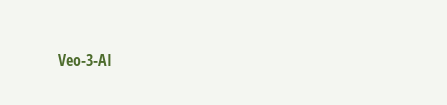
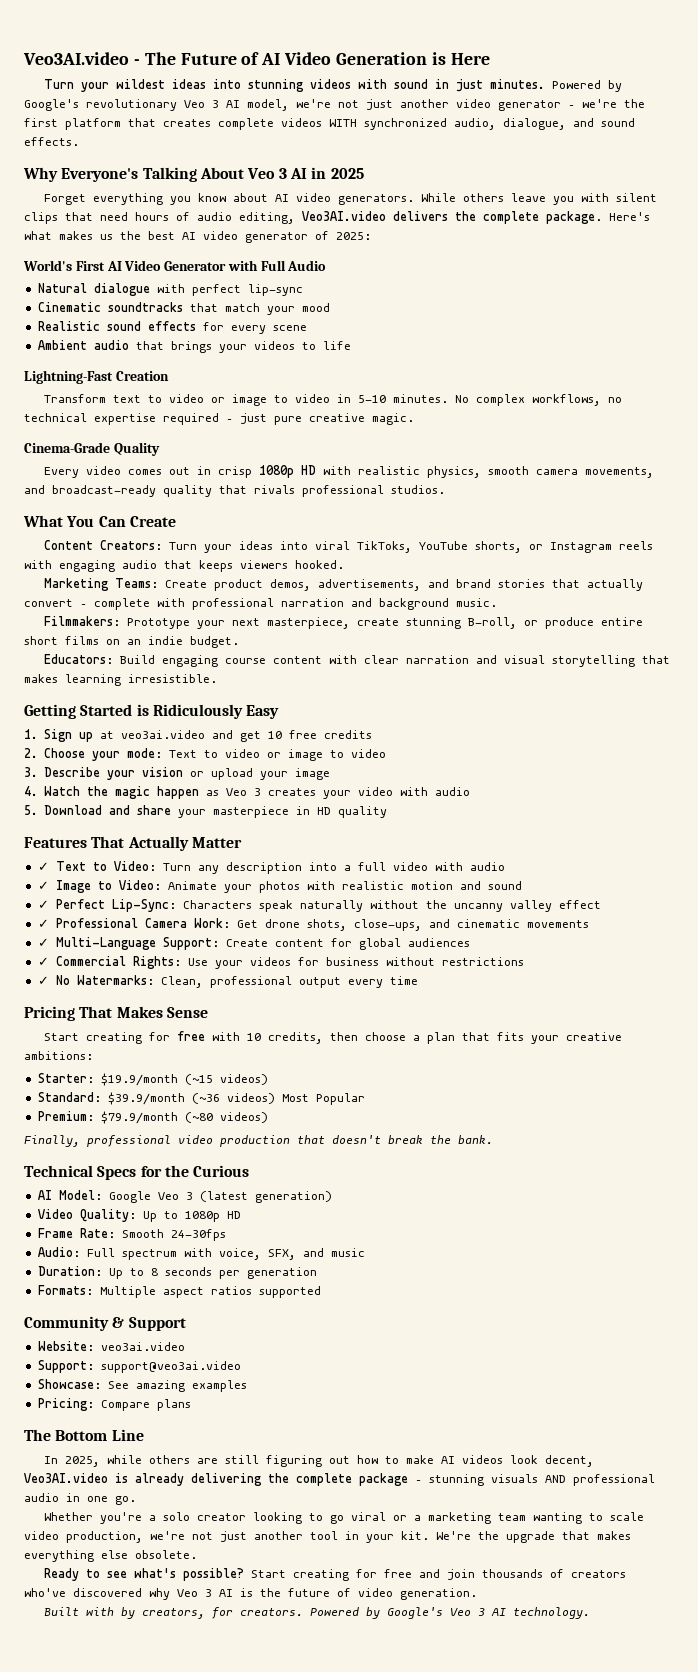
[58,54,112,66] Veo-3-AI -> [23,52,490,65] [43,79,622,92] [24,99,645,111] [24,118,635,130] [24,137,79,146] [23,167,364,182] [43,193,657,205] [24,211,650,224] [24,231,371,243] [23,260,327,271] [37,283,303,296] [37,302,330,315] [37,321,307,334] [37,340,351,353] [24,370,169,384] [43,394,622,406] [24,413,414,425] [24,442,160,456] [43,465,654,478] [24,485,445,497] [23,515,176,527] [43,540,653,553] [24,560,344,572] [43,578,643,591] [24,598,497,610] [43,616,643,629] [24,636,239,648] [43,654,670,667] [24,674,217,686] [24,704,280,719] [24,729,373,742] [24,748,387,761] [24,767,331,780] [24,786,471,799] [24,805,388,818] [24,836,242,851] [37,861,505,874] [37,880,522,893] [37,899,601,912] [37,918,589,931] [37,937,470,950] [37,956,524,969] [37,975,418,988] [24,1006,208,1021] [43,1031,622,1044] [24,1051,93,1060] [37,1073,268,1086] [37,1092,365,1105] [37,1111,268,1124] [24,1135,493,1147] [24,1165,250,1180] [37,1190,332,1203] [37,1209,241,1222] [37,1228,226,1241] [37,1247,365,1260] [37,1266,317,1279] [37,1285,321,1298] [24,1316,186,1331] [37,1341,185,1351] [37,1360,241,1373] [37,1379,247,1392] [37,1398,191,1411] [24,1429,144,1441] [43,1455,594,1467] [24,1473,655,1486] [24,1493,136,1505] [43,1512,644,1524] [24,1531,631,1543] [24,1550,197,1562] [43,1568,626,1581] [24,1588,477,1600] [43,1607,590,1619] Veo3AI.video - The Future of AI Video Generation is Here // Turn your wildest ideas into stunning videos with sound in just minutes. Powered by Google's revolutionary Veo 3 AI model, we're not just another video generator – we're the first platform that creates complete videos WITH synchronized audio, dialogue, and sound effects. // Why Everyone's Talking About Veo 3 AI in 2025 // Forget everything you know about AI video generators. While others leave you with silent clips that need hours of audio editing, Veo3AI.video delivers the complete package. Here's what makes us the best AI video generator of 2025: // World's First AI Video Generator with Full Audio // Natural dialogue with perfect lip-sync // Cinematic soundtracks that match your mood // Realistic sound effects for every scene // Ambient audio that brings your videos to life // Lightning-Fast Creation // Transform text to video or image to video in 5-10 minutes. No complex workflows, no technical expertise required – just pure creative magic. // Cinema-Grade Quality // Every video comes out in crisp 1080p HD with realistic physics, smooth camera movements, and broadcast-ready quality that rivals professional studios. // What You Can Create // Content Creators: Turn your ideas into viral TikToks, YouTube shorts, or Instagram reels with engaging audio that keeps viewers hooked. // Marketing Teams: Create product demos, advertisements, and brand stories that actually convert – complete with professional narration and background music. // Filmmakers: Prototype your next masterpiece, create stunning B-roll, or produce entire short films on an indie budget. // Educators: Build engaging course content with clear narration and visual storytelling that makes learning irresistible. // Getting Started is Ridiculously Easy // 1. Sign up at veo3ai.video and get 10 free credits // 2. Choose your mode: Text to video or image to video // 3. Describe your vision or upload your image // 4. Watch the magic happen as Veo 3 creates your video with audio // 5. Download and share your masterpiece in HD quality // Features That Actually Matter // ✓ Text to Video: Turn any description into a full video with audio // ✓ Image to Video: Animate your photos with realistic motion and sound // ✓ Perfect Lip-Sync: Characters speak naturally without the uncanny valley effect // ✓ Professional Camera Work: Get drone shots, close-ups, and cinematic movements // ✓ Multi-Language Support: Create content for global audiences // ✓ Commercial Rights: Use your videos for business without restrictions // ✓ No Watermarks: Clean, professional output every time // Pricing That Makes Sense // Start creating for free with 10 credits, then choose a plan that fits your creative ambitions: // Starter: $19.9/month (~15 videos) // Standard: $39.9/month (~36 videos) Most Popular // Premium: $79.9/month (~80 videos) // Finally, professional video production that doesn't break the bank. // Technical Specs for the Curious // AI Model: Google Veo 3 (latest generation) // Video Quality: Up to 1080p HD // Frame Rate: Smooth 24-30fps // Audio: Full spectrum with voice, SFX, and music // Duration: Up to 8 seconds per generation // Formats: Multiple aspect ratios supported // Community & Support // Website: veo3ai.video // Support: support@veo3ai.video // Showcase: See amazing examples // Pricing: Compare plans // The Bottom Line // In 2025, while others are still figuring out how to make AI videos look decent, Veo3AI.video is already delivering the complete package – stunning visuals AND professional audio in one go. // Whether you're a solo creator looking to go viral or a marketing team wanting to scale video production, we're not just another tool in your kit. We're the upgrade that makes everything else obsolete. // Ready to see what's possible? Start creating for free and join thousands of creators who've discovered why Veo 3 AI is the future of video generation. // Built with by creators, for creators. Powered by Google's Veo 3 AI technology.

